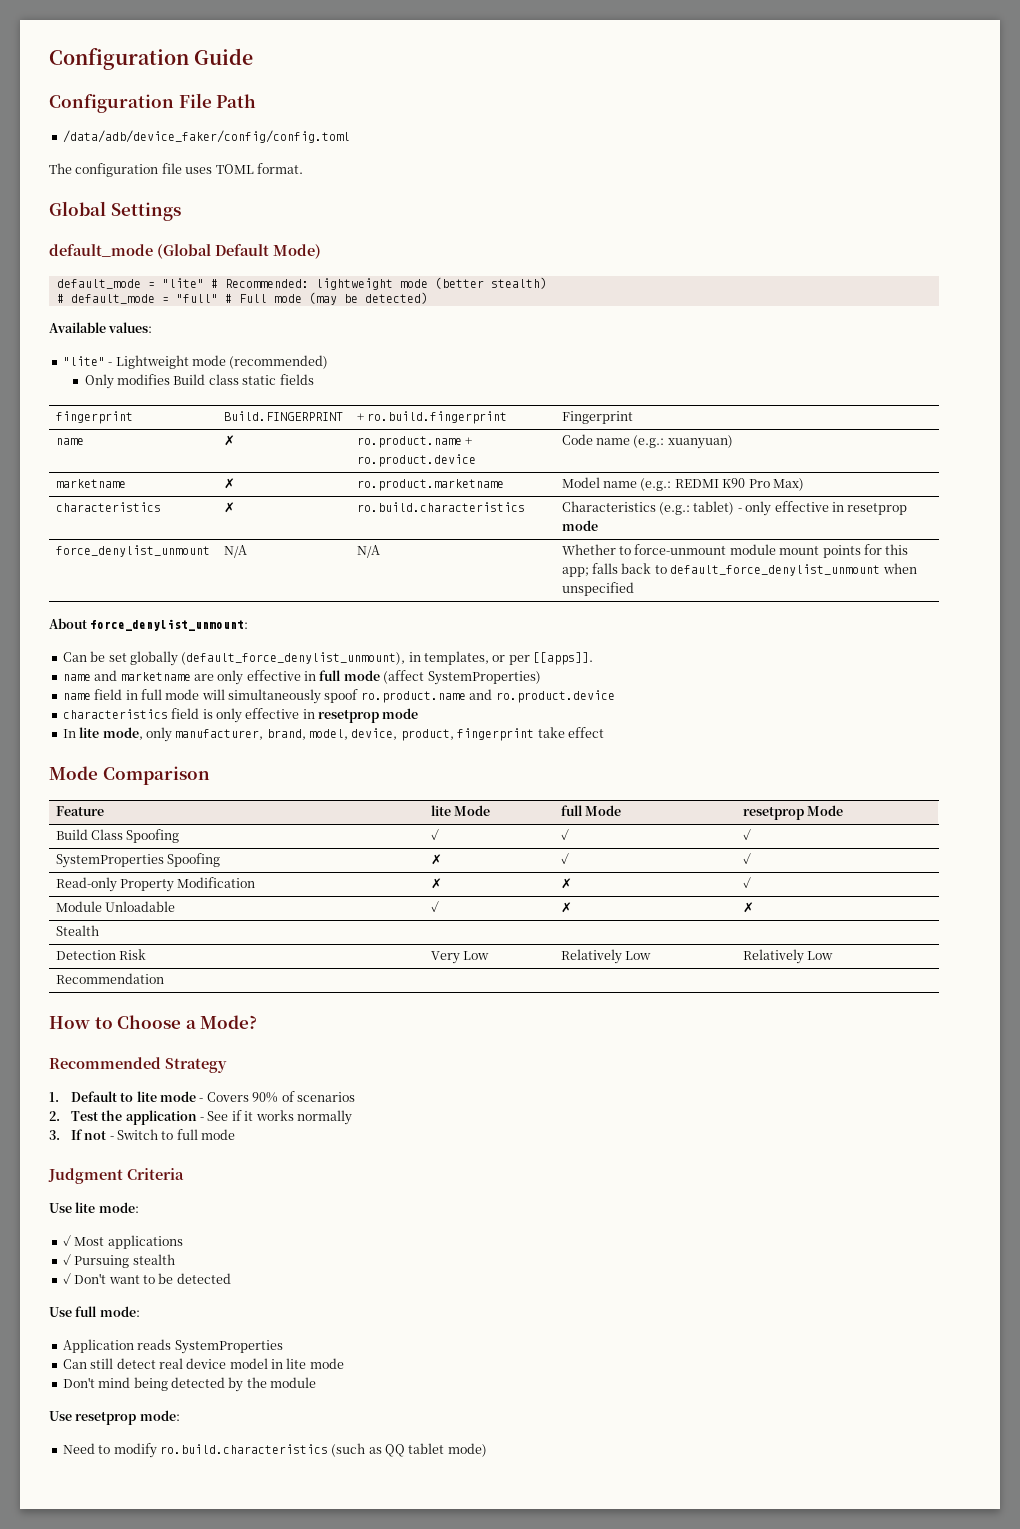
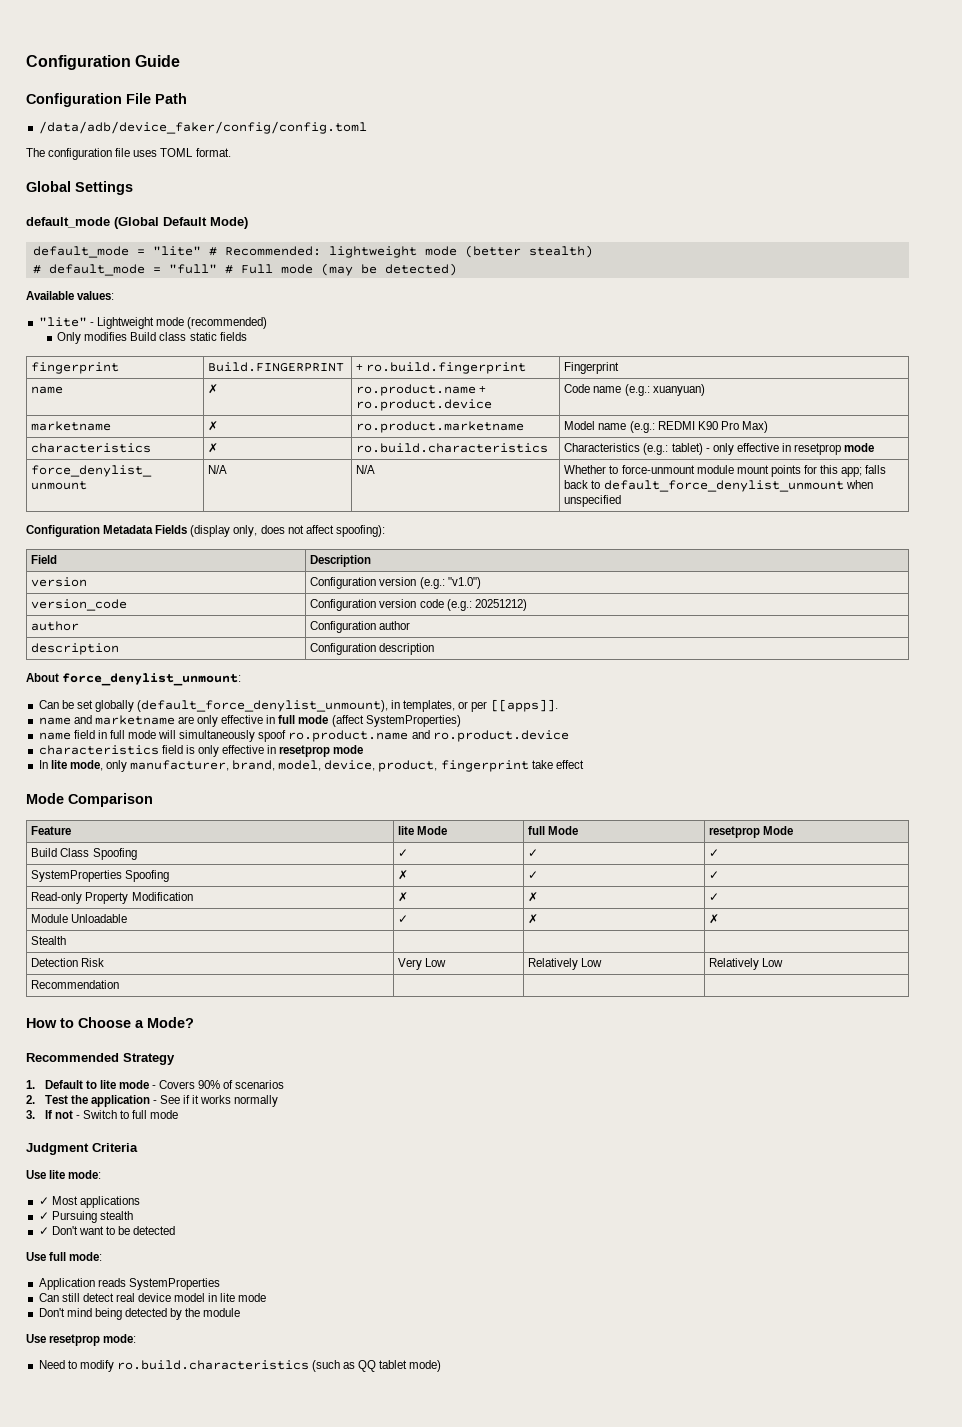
(634, 589) none -> [26,525,385,537] [31,555,58,564] [310,555,372,567] [31,577,88,587] [310,577,481,589] [31,599,128,611] [310,599,527,611] [31,621,80,631] [310,621,411,633] [31,643,120,655] [310,643,435,655] // Configuration Metadata Fields (display only, does not affect spoofing): // Field | Description // version | Configuration version (e.g.: "v1.0") // version_code | Configuration version code (e.g.: 20251212) // author | Configuration author // description | Configuration description

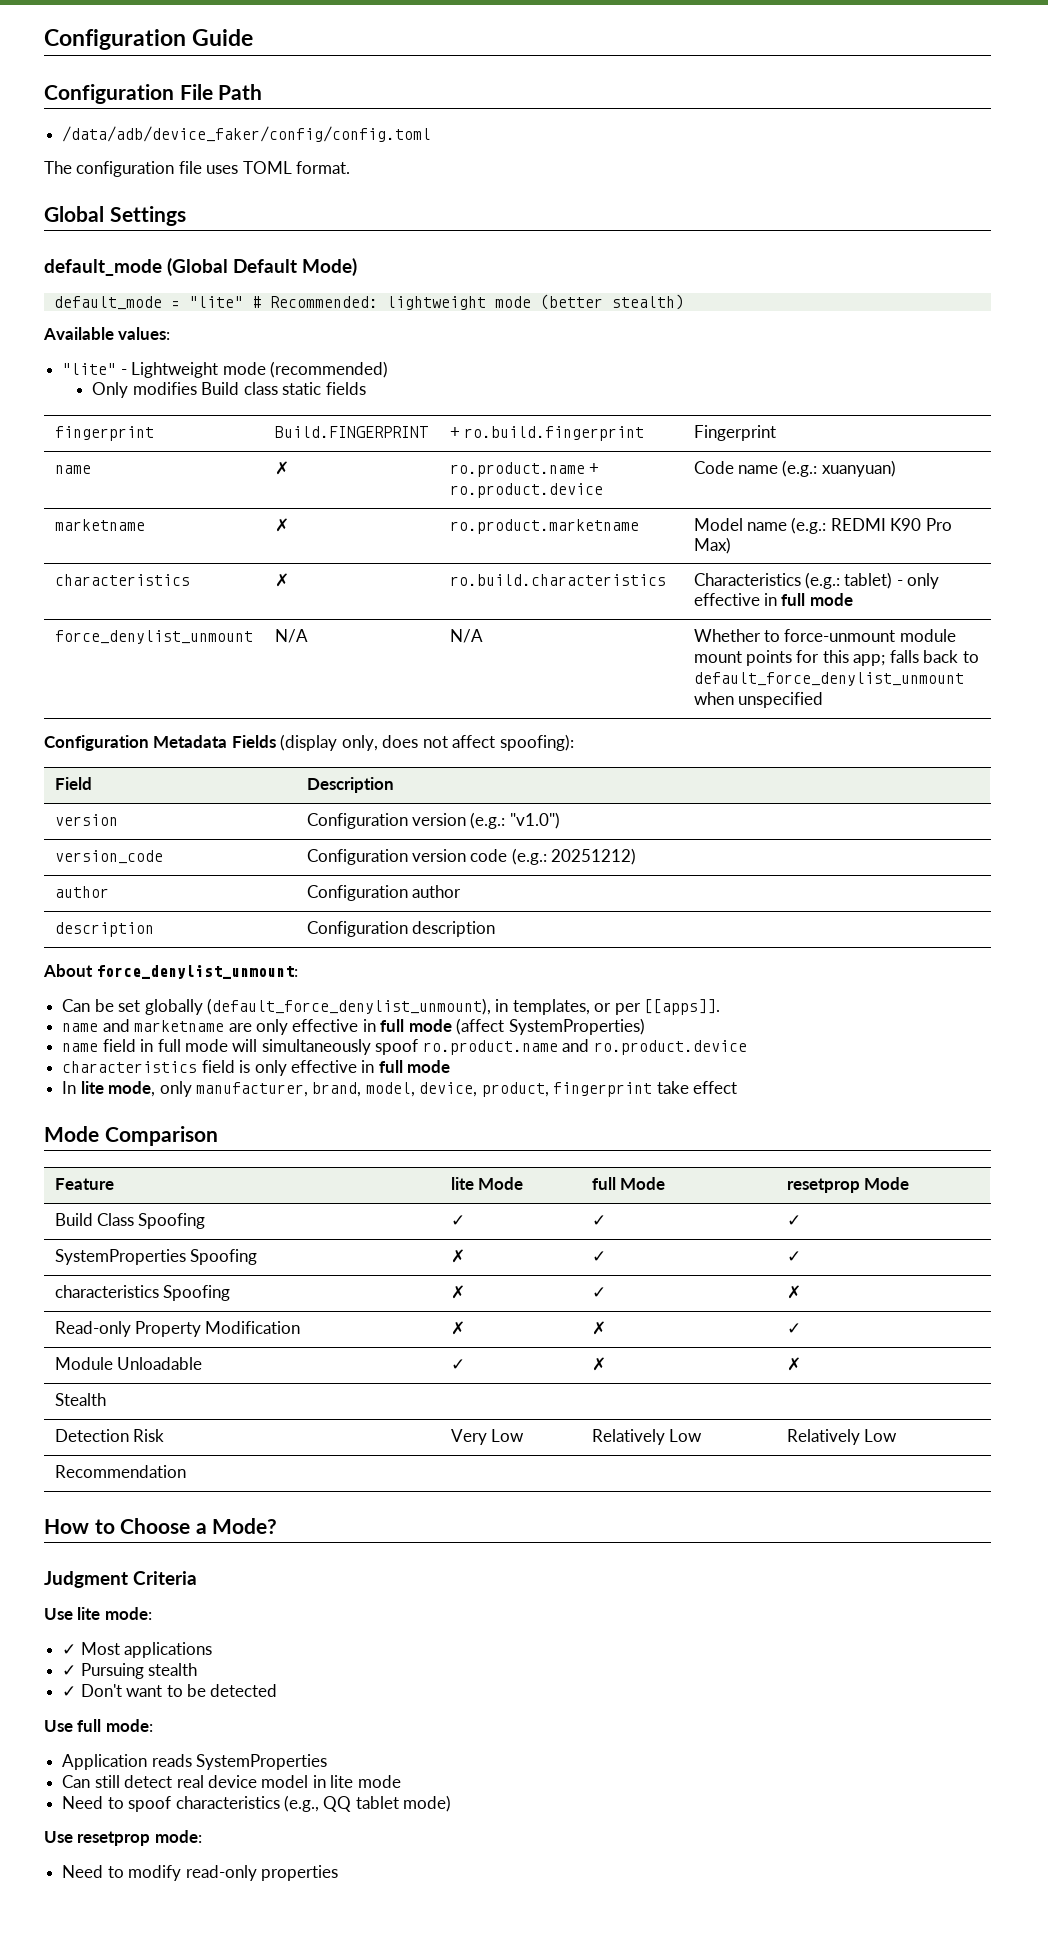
[32,263,457,276] // # default_mode = "full" # Full mode (may be detected) -> (684, 302) none
[794,443,842,455] resetprop -> [781,593,806,606] full
[279,745,331,757] resetprop -> [378,1060,403,1073] full
(720, 875) none -> [54,1285,231,1301] [450,1285,465,1299] [591,1287,606,1298] [786,1285,801,1299] // characteristics Spoofing | ✗ | ✓ | ✗
[26,1053,175,1065] [26,1080,285,1089] [26,1095,279,1107] [26,1110,179,1119] // Recommended Strategy // 1. Default to lite mode - Covers 90% of scenarios // 2. Test the application - See if it works normally // 3. If not - Switch to full mode -> (278, 1526) none
[38,1308,241,1320] Don't mind being detected by the module -> [62,1795,452,1812] Need to spoof characteristics (e.g., QQ tablet mode)
[116,1360,442,1372] ro.build.characteristics (such as QQ tablet mode) -> [185,1865,338,1881] read-only properties

